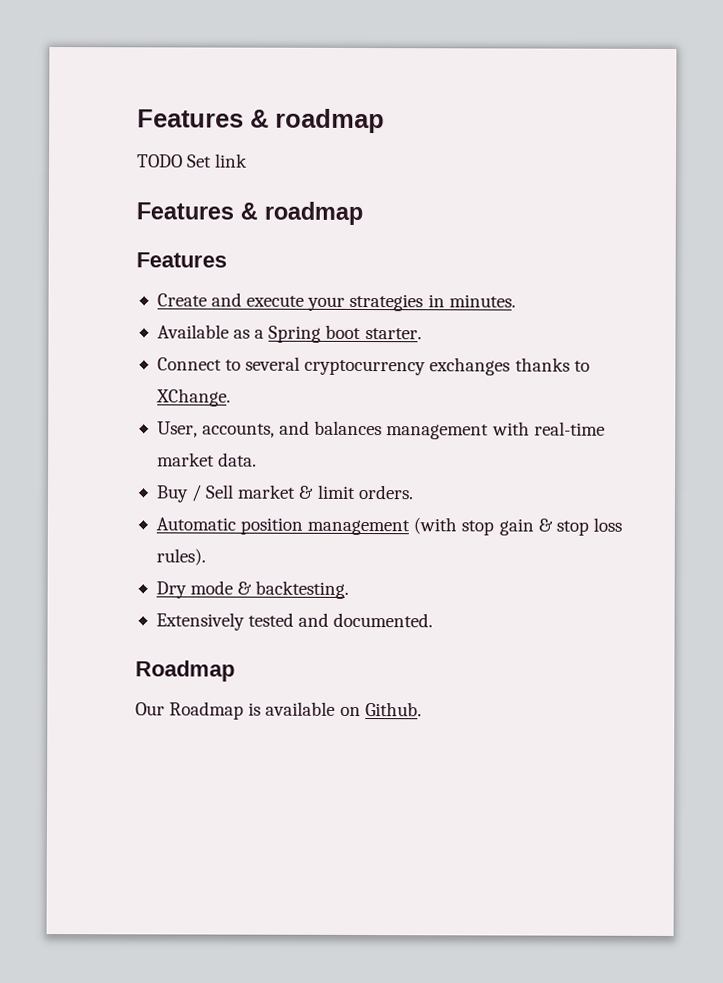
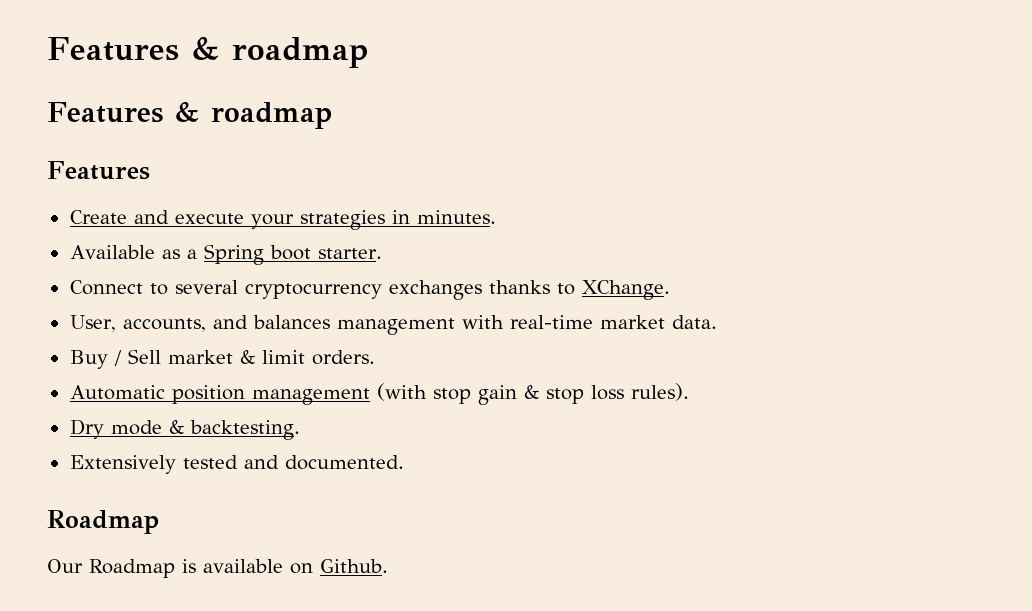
[137,108,385,134] [137,153,249,168] Features & roadmap // TODO Set link -> [47,37,368,68] Features & roadmap

